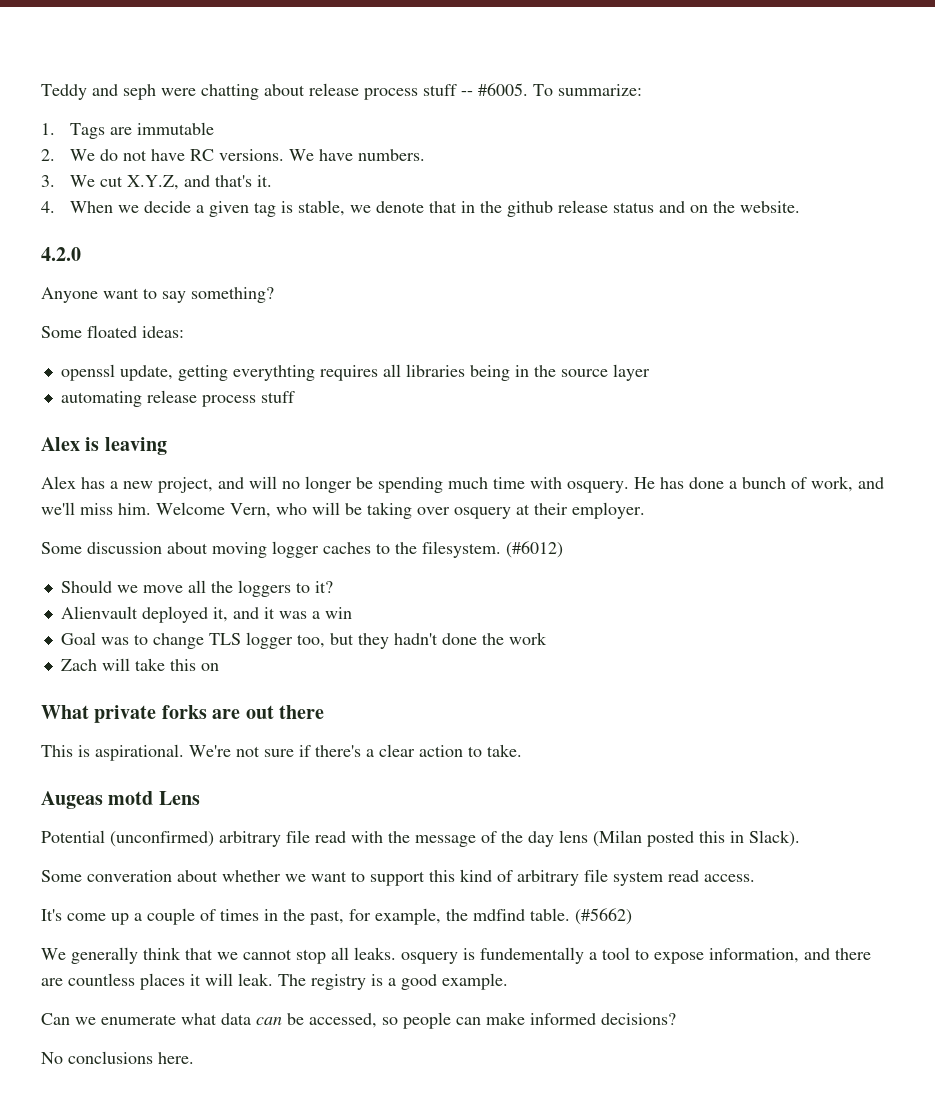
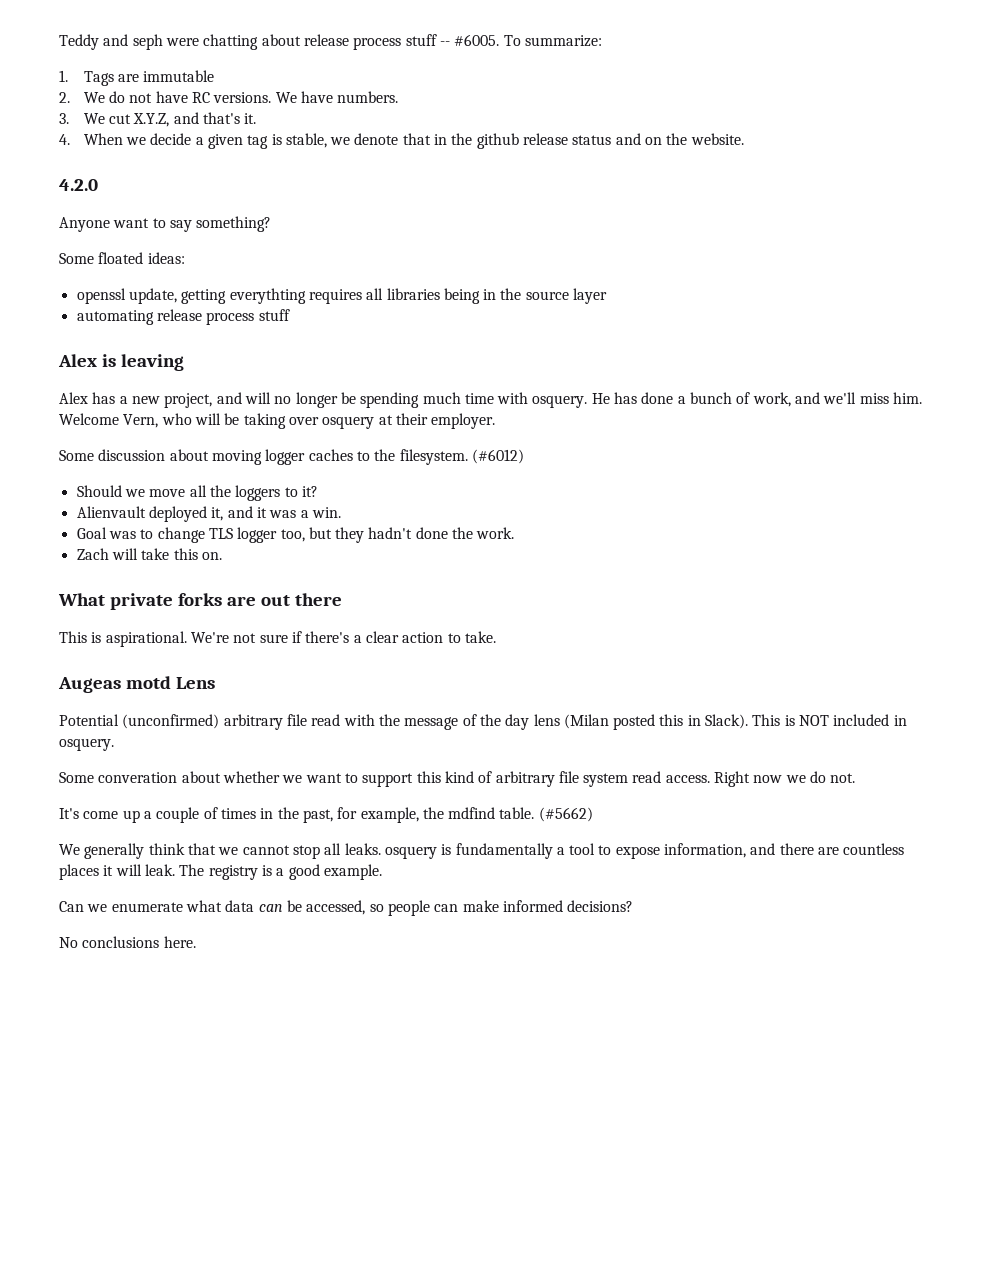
[324,607,352,619] win -> [311,507,341,518] win.
[508,632,547,645] work -> [476,527,515,539] work.
[200,663,219,671] on -> [201,552,222,560] on.
(800, 838) none -> [752,714,907,726] [59,738,114,751] This is NOT included in osquery.
(755, 878) none -> [714,771,856,787] Right now we do not.
[480,947,584,964] fundementally -> [455,843,553,859] fundamentally

